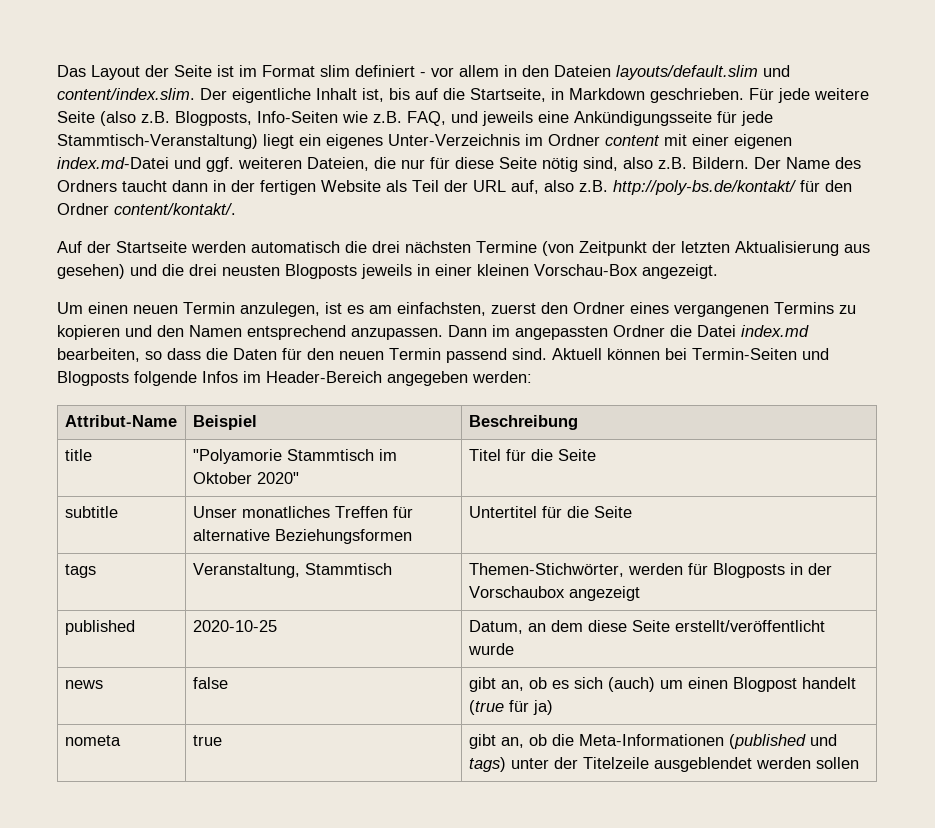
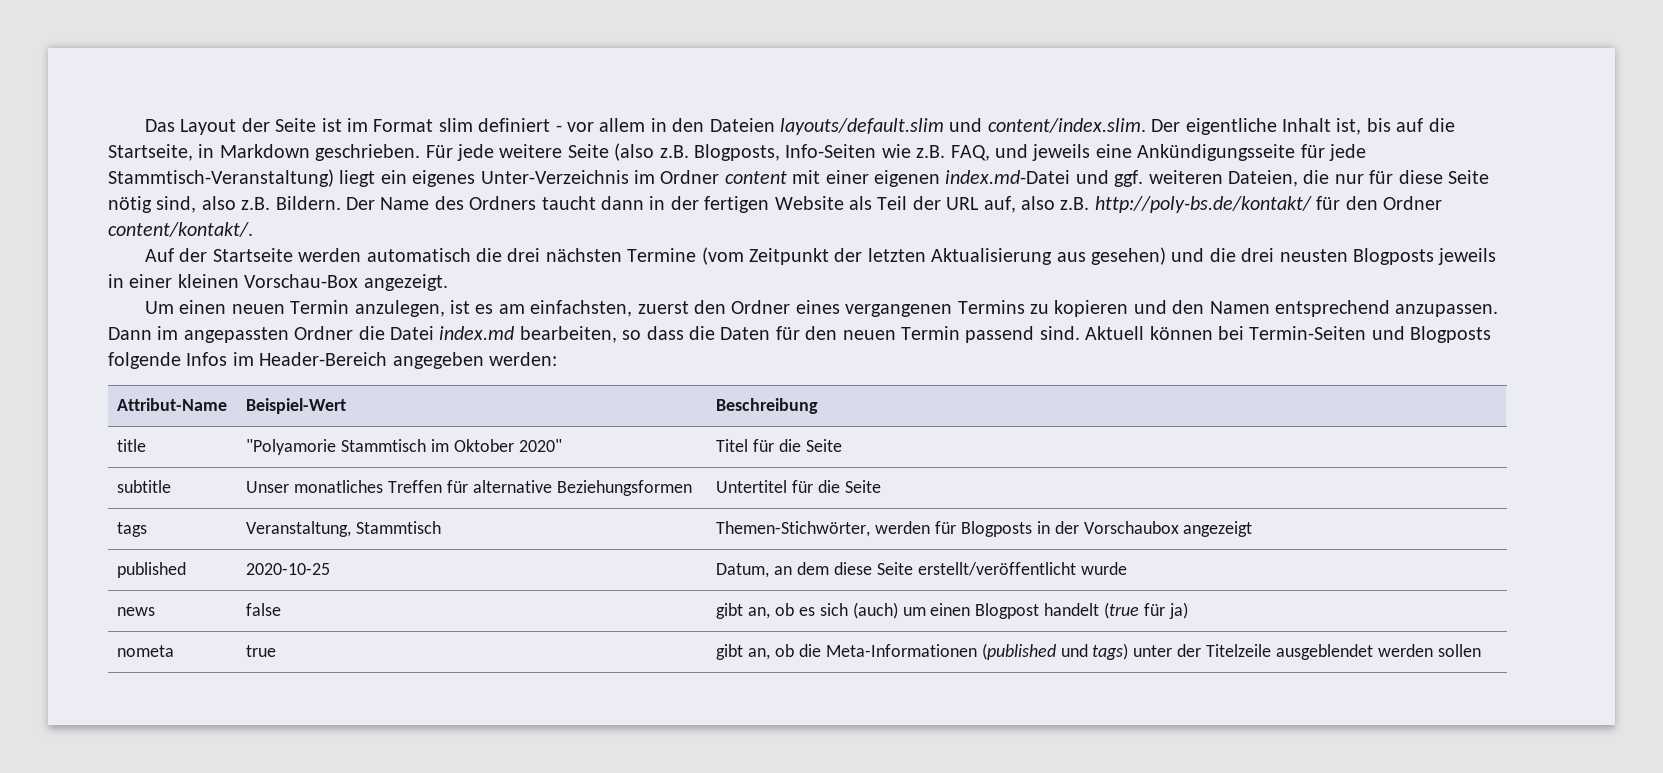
[542,241,574,256] (von -> [701,247,744,265] (vom
[192,415,257,430] Beispiel -> [246,398,347,414] Beispiel-Wert

